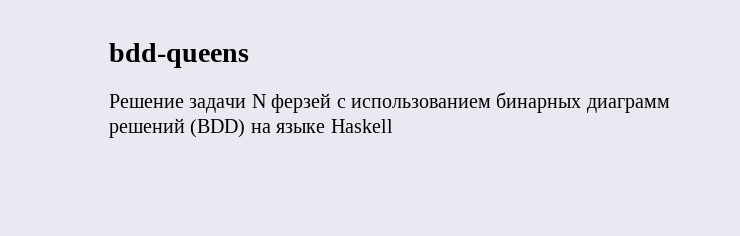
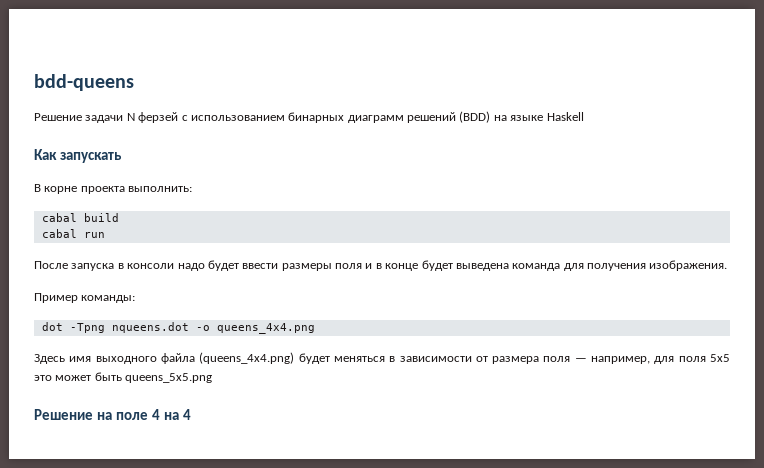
(393, 126) none -> [34,149,122,163] [34,184,193,194] [41,213,119,222] [41,229,105,238] [34,260,728,271] [34,293,136,303] [41,322,315,334] [34,352,730,364] [34,372,213,383] [34,409,191,420] // Как запускать // В корне проекта выполнить: // cabal build // cabal run // После запуска в консоли надо будет ввести размеры поля и в конце будет выведена команда для получения изображения. // Пример команды: // dot -Tpng nqueens.dot -o queens_4x4.png // Здесь имя выходного файла (queens_4x4.png) будет меняться в зависимости от размера поля — например, для поля 5x5 это может быть queens_5x5.png // Решение на поле 4 на 4

